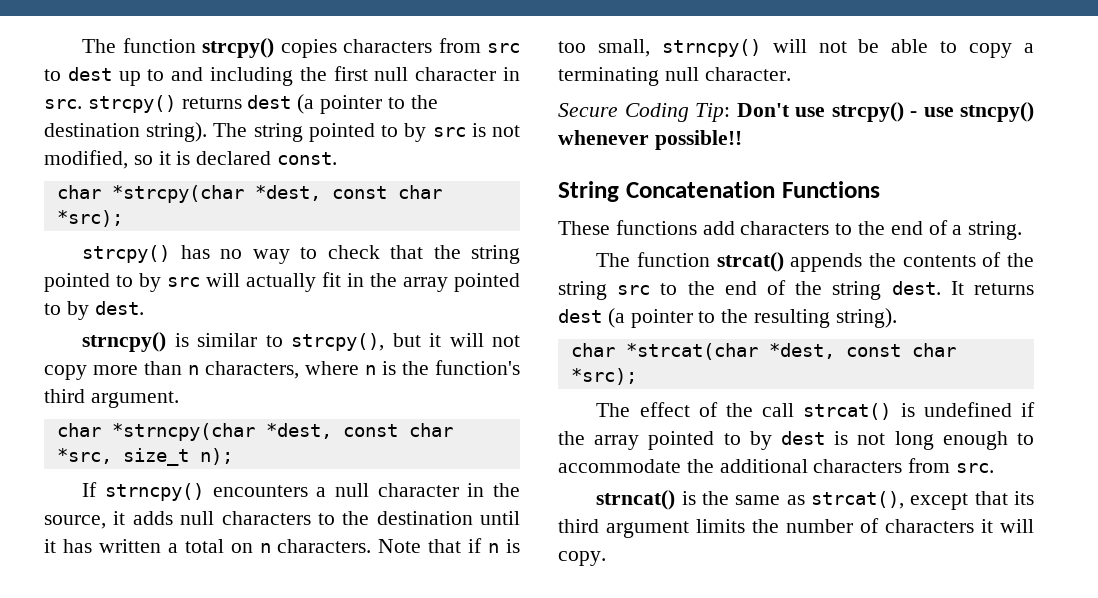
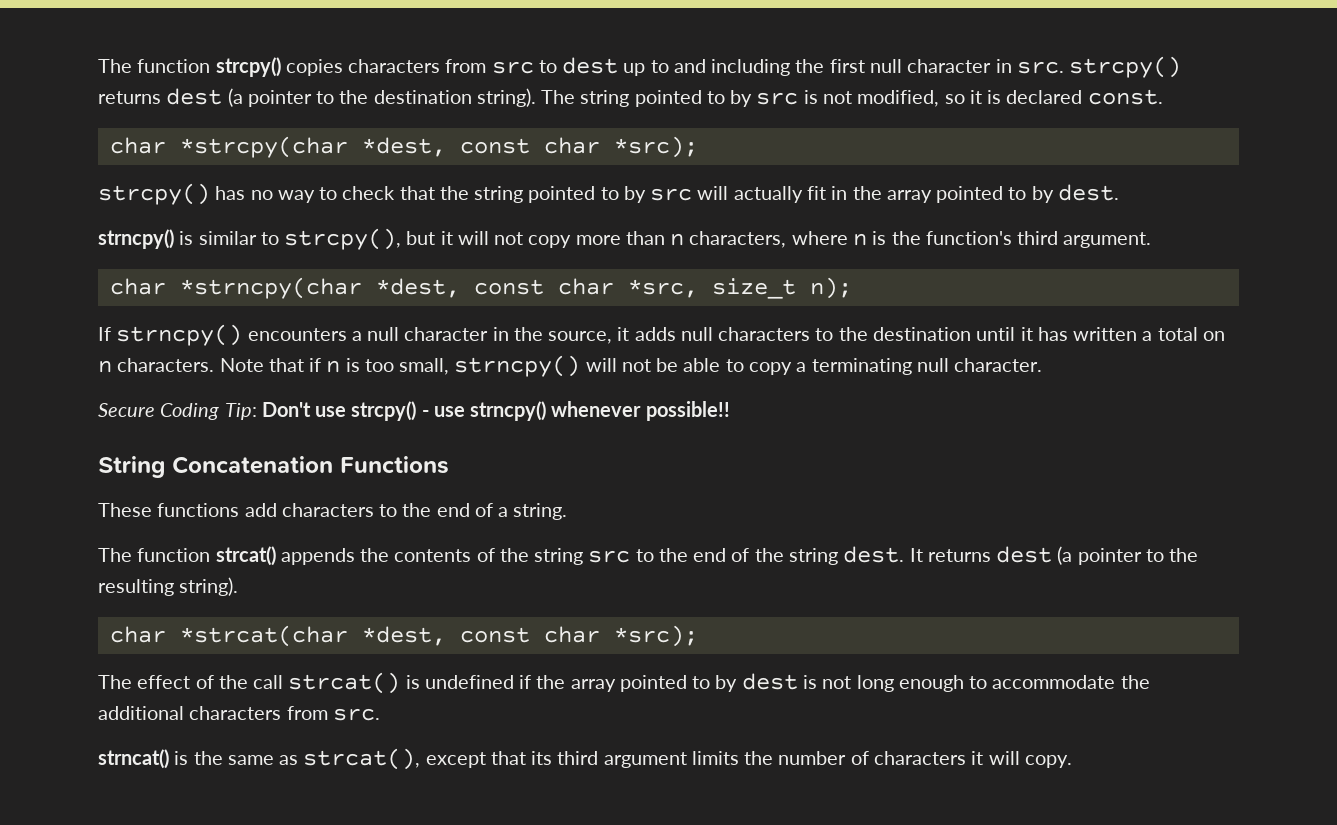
[960,102,1034,122] stncpy() -> [470,401,547,421] strncpy()

